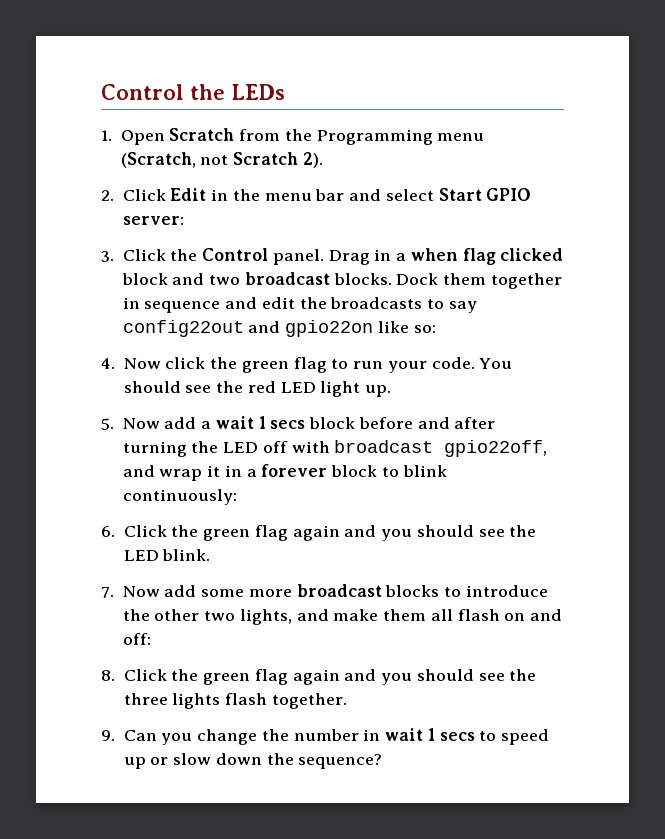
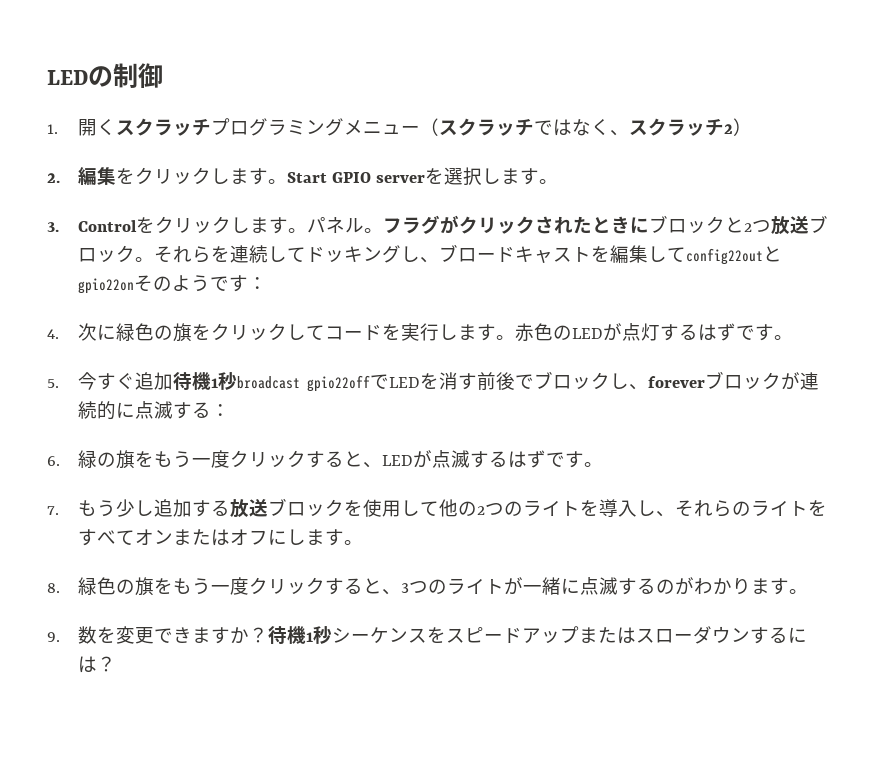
[101,84,285,100] [101,128,485,145] [120,152,323,168] [101,188,532,201] [122,216,184,225] [101,248,564,265] [121,272,562,289] [122,297,477,313] [122,320,436,337] [101,357,513,373] [123,381,392,397] [101,416,496,430] [122,440,548,457] [122,464,447,481] [122,489,237,505] [101,525,537,541] [123,549,211,561] [101,584,548,598] [122,609,563,625] [122,633,151,645] [101,669,537,685] [123,693,347,709] [101,728,550,745] [123,753,383,769] Control the LEDs // 1. Open Scratch from the Programming menu (Scratch, not Scratch 2). // 2. Click Edit in the menu bar and select Start GPIO server: // 3. Click the Control panel. Drag in a when flag clicked block and two broadcast blocks. Dock them together in sequence and edit the broadcasts to say config22out and gpio22on like so: // 4. Now click the green flag to run your code. You should see the red LED light up. // 5. Now add a wait 1 secs block before and after turning the LED off with broadcast gpio22off, and wrap it in a forever block to blink continuously: // 6. Click the green flag again and you should see the LED blink. // 7. Now add some more broadcast blocks to introduce the other two lights, and make them all flash on and off: // 8. Click the green flag again and you should see the three lights flash together. // 9. Can you change the number in wait 1 secs to speed up or slow down the sequence? -> [47,63,163,88] [47,118,752,136] [47,167,558,186] [47,215,828,235] [77,244,782,265] [77,275,267,294] [47,323,793,342] [47,371,819,392] [77,401,230,420] [47,450,603,469] [47,498,827,518] [77,529,363,546] [47,577,808,596] [47,626,807,644] [77,656,116,673] LEDの制御 // 1.開くスクラッチプログラミングメニュー（スクラッチではなく、スクラッチ2） // 2.編集をクリックします。Start GPIO serverを選択します。 // 3. Controlをクリックします。パネル。フラグがクリックされたときにブロックと2つ放送ブロック。それらを連続してドッキングし、ブロードキャストを編集してconfig22outとgpio22onそのようです： // 4.次に緑色の旗をクリックしてコードを実行します。赤色のLEDが点灯するはずです。 // 5.今すぐ追加待機1秒broadcast gpio22offでLEDを消す前後でブロックし、foreverブロックが連続的に点滅する： // 6.緑の旗をもう一度クリックすると、LEDが点滅するはずです。 // 7.もう少し追加する放送ブロックを使用して他の2つのライトを導入し、それらのライトをすべてオンまたはオフにします。 // 8.緑色の旗をもう一度クリックすると、3つのライトが一緒に点滅するのがわかります。 // 9.数を変更できますか？待機1秒シーケンスをスピードアップまたはスローダウンするには？

